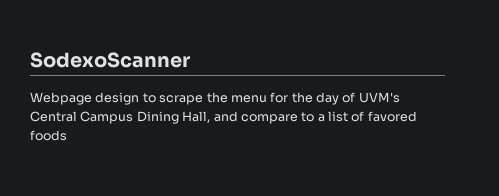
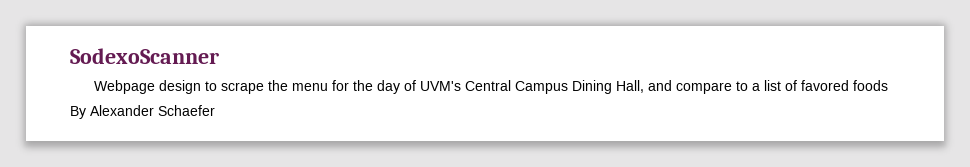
(67, 135) none -> [70,105,215,119] // By Alexander Schaefer

